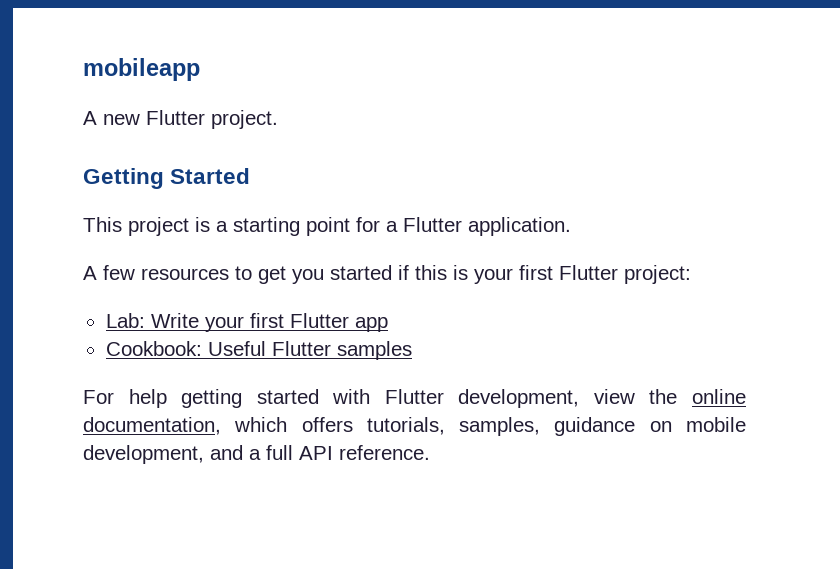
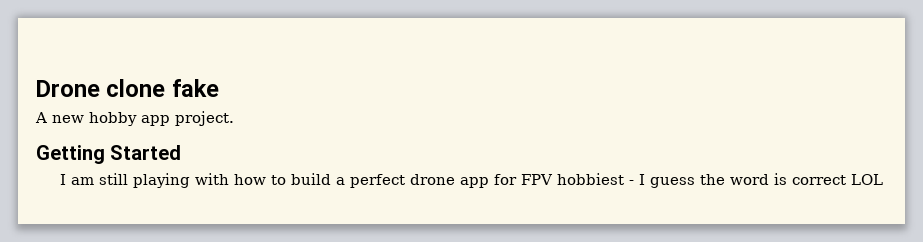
[83,58,200,81] mobileapp -> [36,79,219,97] Drone clone fake
[146,110,205,125] Flutter -> [89,112,170,126] hobby app
[83,217,571,236] [83,265,691,284] [105,313,388,332] [105,341,412,360] [83,389,746,408] [83,417,746,436] [83,445,430,464] This project is a starting point for a Flutter application. // A few resources to get you started if this is your first Flutter project: // Lab: Write your first Flutter app // Cookbook: Useful Flutter samples // For help getting started with Flutter development, view the online documentation, which offers tutorials, samples, guidance on mobile development, and a full API reference. -> [60,173,884,188] I am still playing with how to build a perfect drone app for FPV hobbiest - I guess the word is correct LOL

